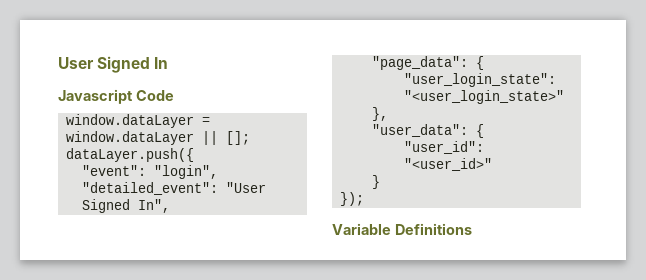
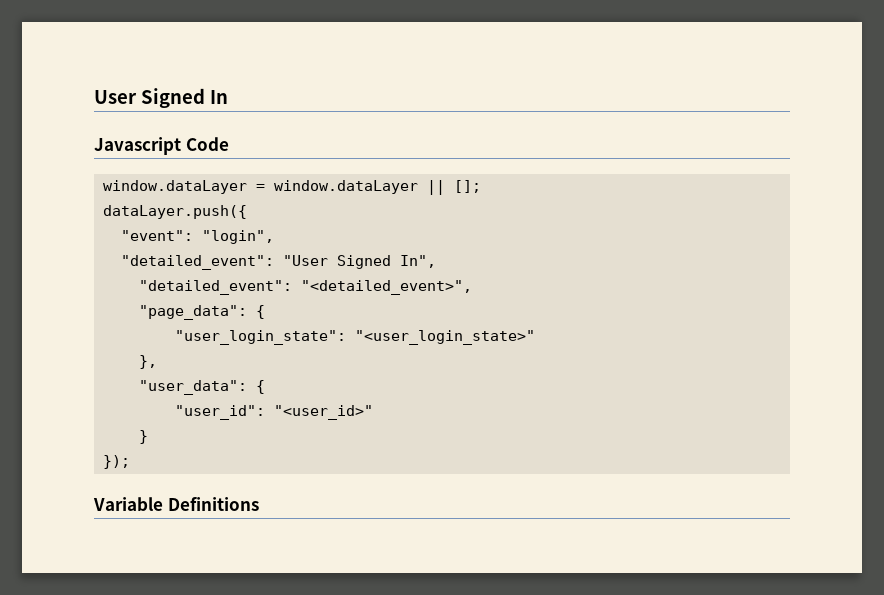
(170, 206) none -> [138,280,472,295] // "detailed_event": "<detailed_event>",

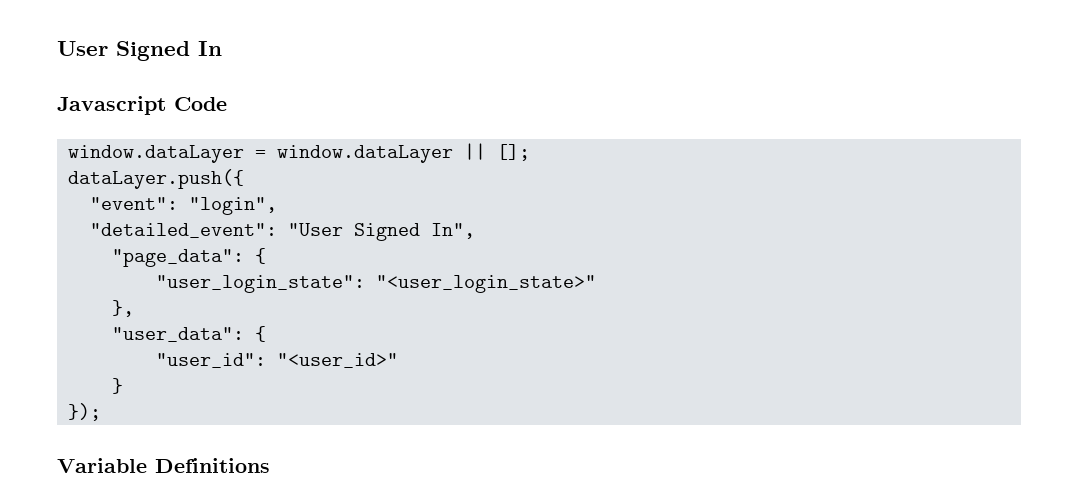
[138,280,472,295] // "detailed_event": "<detailed_event>", -> (476, 231) none

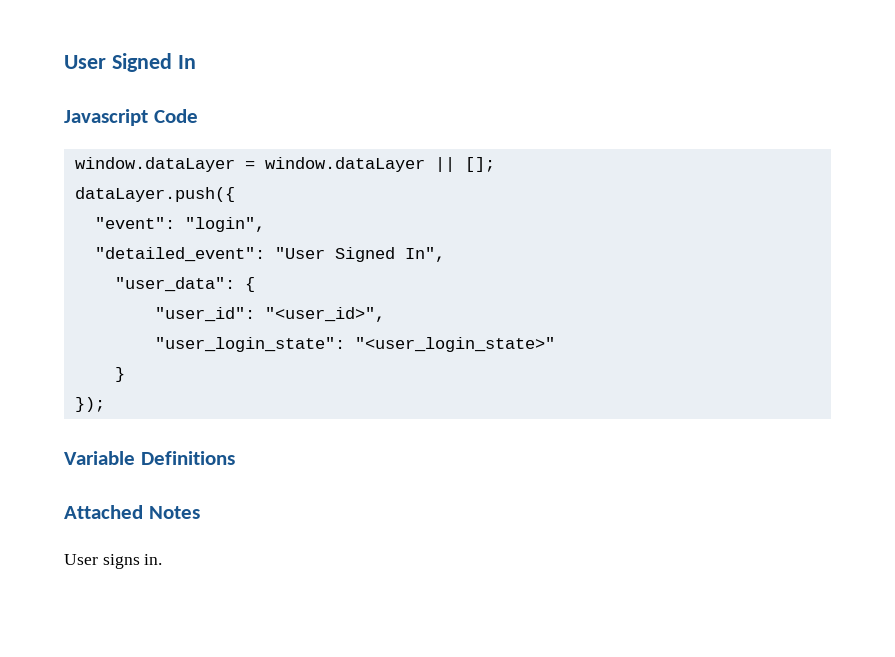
[112,248,267,267] [156,275,597,293] [112,300,135,317] // "page_data": { // "user_login_state": "<user_login_state>" // }, -> (445, 254) none
[277,353,399,368] "<user_id>" -> [264,307,385,322] [154,337,555,352] "<user_id>", // "user_login_state": "<user_login_state>"
(270, 465) none -> [64,505,200,519] [64,554,163,569] // Attached Notes // User signs in.

